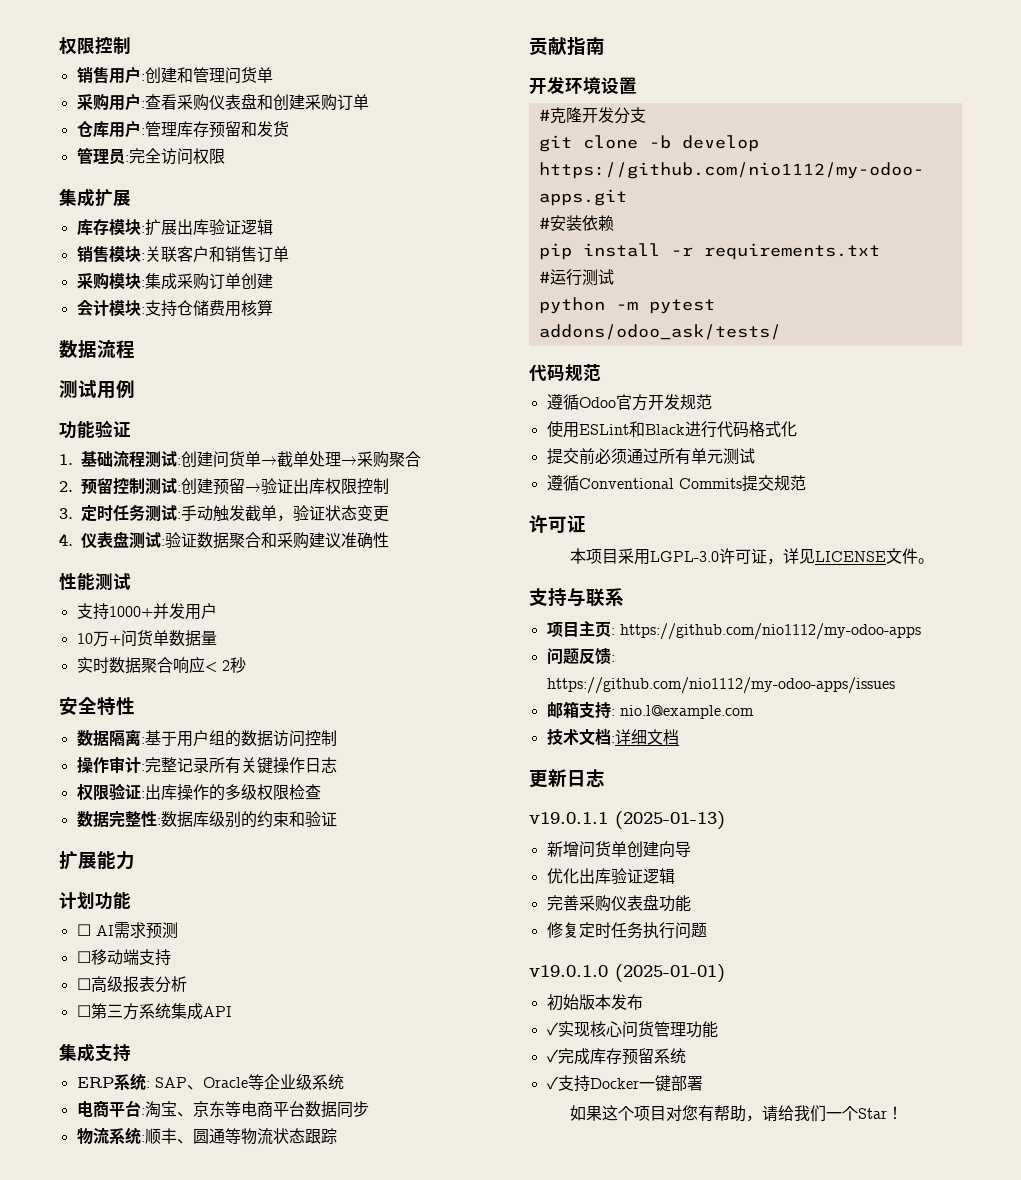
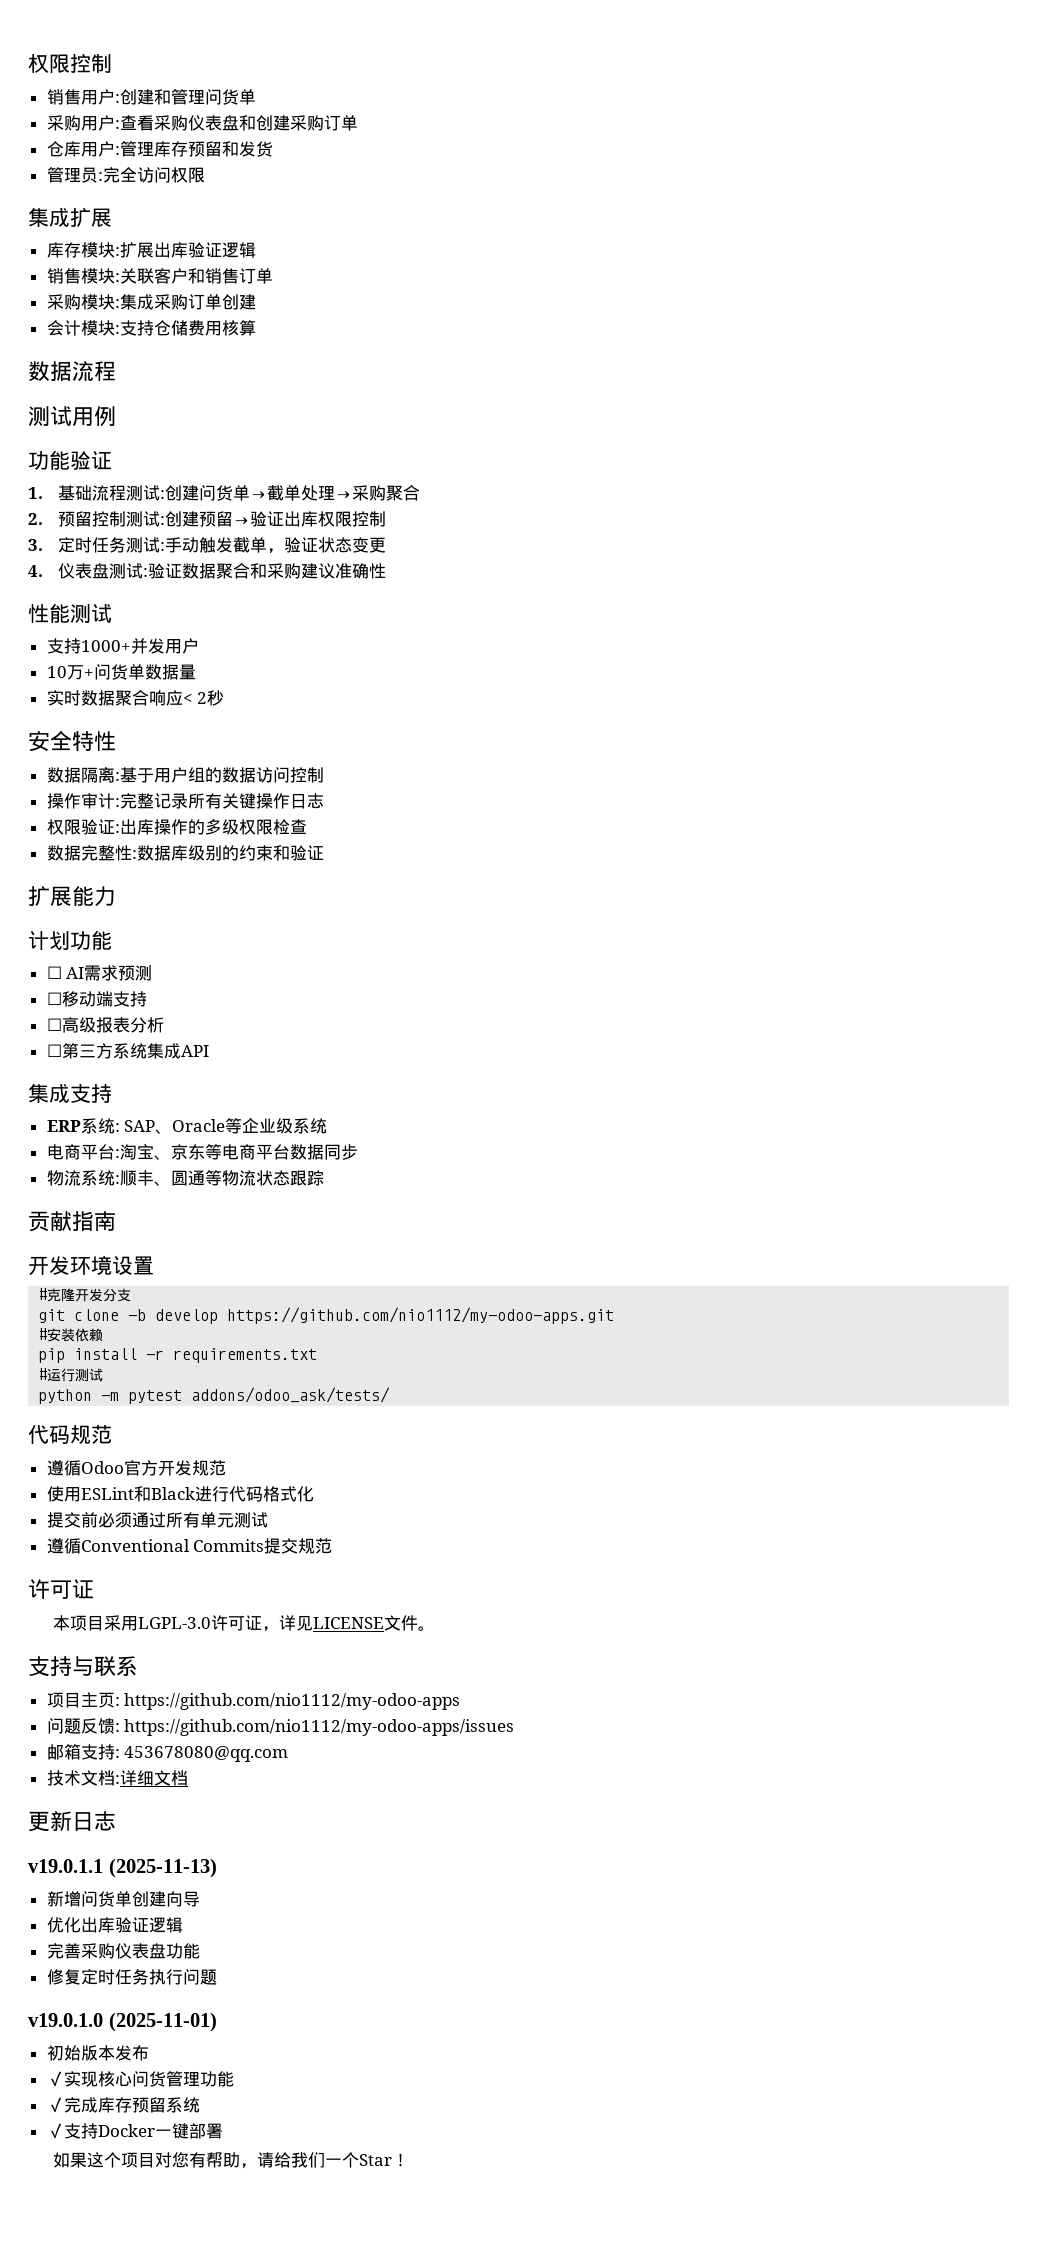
[619,705,754,719] nio.l@example.com -> [124,1746,289,1762] 453678080@qq.com
[615,811,725,830] (2025-01-13) -> [108,1858,217,1878] (2025-11-13)
[615,964,725,983] (2025-01-01) -> [108,2012,217,2032] (2025-11-01)

